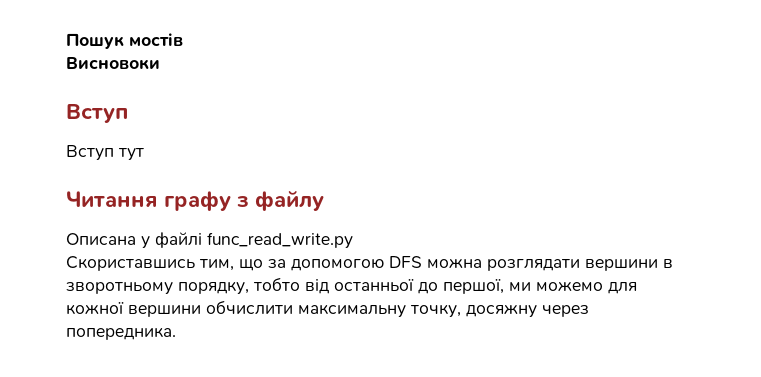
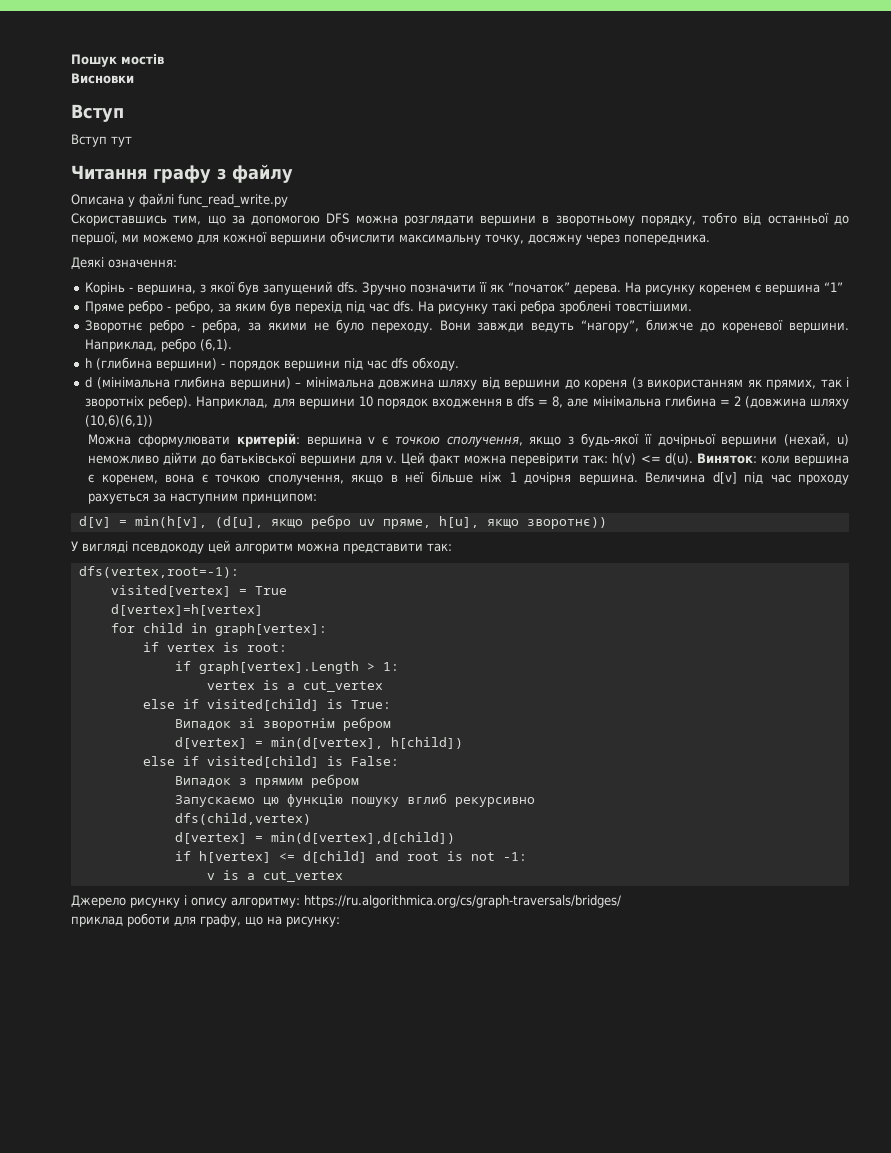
[66,57,160,70] Висновоки -> [71,73,134,84] Висновки
(176, 333) none -> [71,257,177,270] [85,281,844,295] [85,300,693,314] [85,319,850,333] [85,338,233,352] [85,357,460,371] [85,376,850,390] [85,395,849,409] [85,415,154,427] [88,433,850,447] [88,452,849,466] [88,471,849,485] [88,493,318,504] [78,515,607,529] [71,540,452,554] [78,566,239,578] [110,585,287,597] [110,604,263,616] [110,623,327,636] [142,642,287,652] [174,661,399,674] [206,680,383,692] [142,699,391,711] [174,717,391,731] [174,737,463,749] [142,756,399,768] [174,774,359,788] [174,793,535,807] [174,813,311,825] [174,832,455,844] [174,851,527,863] [206,870,343,882] [71,895,621,908] [71,913,340,927] // Деякі означення: // Корінь - вершина, з якої був запущений dfs. Зручно позначити її як “початок” дерева. На рисунку коренем є вершина “1” // Пряме ребро - ребро, за яким був перехід під час dfs. На рисунку такі ребра зроблені товстішими. // Зворотнє ребро - ребра, за якими не було переходу. Вони завжди ведуть “нагору”, ближче до кореневої вершини. Наприклад, ребро (6,1). // h (глибина вершини) - порядок вершини під час dfs обходу. // d (мінімальна глибина вершини) – мінімальна довжина шляху від вершини до кореня (з використанням як прямих, так і зворотніх ребер). Наприклад, для вершини 10 порядок входження в dfs = 8, але мінімальна глибина = 2 (довжина шляху (10,6)(6,1)) // Можна сформулювати критерій: вершина v є точкою сполучення, якщо з будь-якої її дочірньої вершини (нехай, u) неможливо дійти до батьківської вершини для v. Цей факт можна перевірити так: h(v) <= d(u). Виняток: коли вершина є коренем, вона є точкою сполучення, якщо в неї більше ніж 1 дочірня вершина. Величина d[v] під час проходу рахується за наступним принципом: // d[v] = min(h[v], (d[u], якщо ребро uv пряме, h[u], якщо зворотнє)) // У вигляді псевдокоду цей алгоритм можна представити так: // dfs(vertex,root=-1): // visited[vertex] = True // d[vertex]=h[vertex] // for child in graph[vertex]: // if vertex is root: // if graph[vertex].Length > 1: // vertex is a cut_vertex // else if visited[child] is True: // Випадок зі зворотнім ребром // d[vertex] = min(d[vertex], h[child]) // else if visited[child] is False: // Випадок з прямим ребром // Запускаємо цю функцію пошуку вглиб рекурсивно // dfs(child,vertex) // d[vertex] = min(d[vertex],d[child]) // if h[vertex] <= d[child] and root is not -1: // v is a cut_vertex // Джерело рисунку і опису алгоритму: https://ru.algorithmica.org/cs/graph-traversals/bridges/ // приклад роботи для графу, що на рисунку:

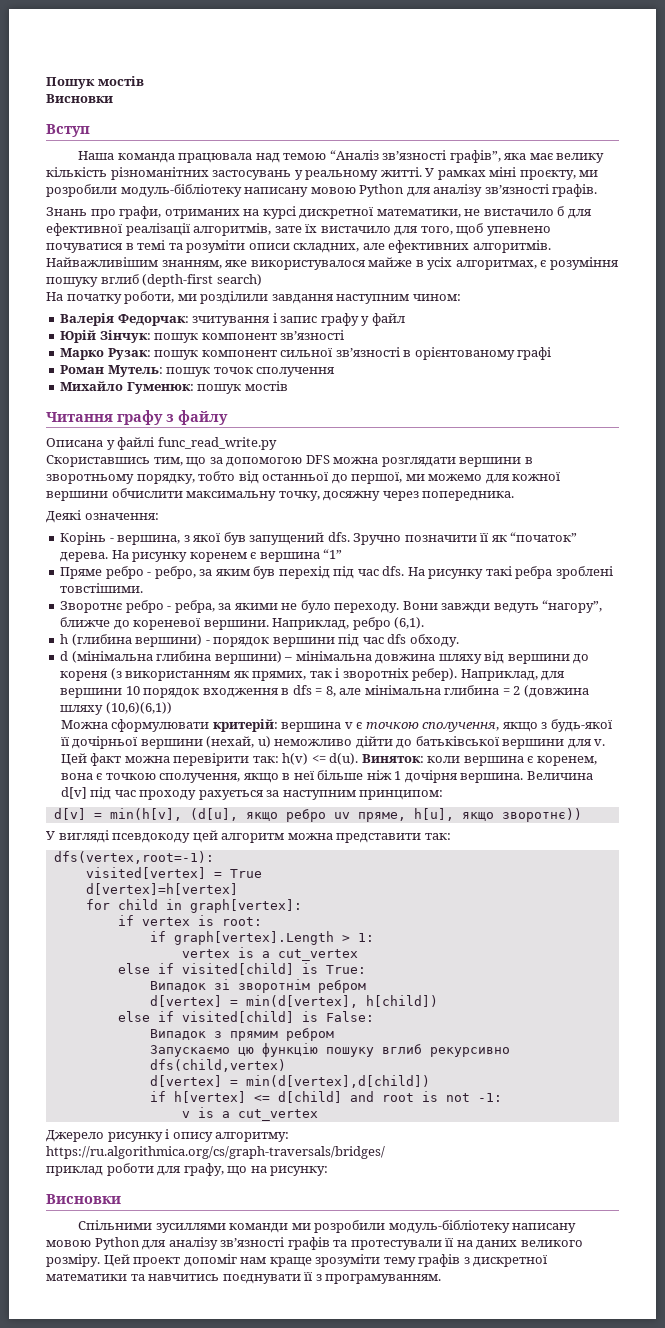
[71,134,132,147] Вступ тут -> [78,150,605,163] [46,167,599,180] [46,184,598,197] [46,206,592,219] [46,223,551,236] [46,240,551,253] [46,257,619,270] [46,274,262,287] [46,291,461,304] [60,313,405,326] [60,330,345,343] [60,347,552,360] [60,365,336,377] [60,381,288,394] Наша команда працювала над темою “Аналіз зв’язності графів”, яка має велику кількість різноманітних застосувань у реальному житті. У рамках міні проєкту, ми розробили модуль-бібліотеку написану мовою Python для аналізу зв’язності графів. // Знань про графи, отриманих на курсі дискретної математики, не вистачило б для ефективної реалізації алгоритмів, зате їх вистачило для того, щоб упевнено почуватися в темі та розуміти описи складних, але ефективних алгоритмів. Найважливішим знанням, яке використувалося майже в усіх алгоритмах, є розуміння пошуку вглиб (depth-first search) // На початку роботи, ми розділили завдання наступним чином: // Валерія Федорчак: зчитування і запис графу у файл // Юрій Зінчук: пошук компонент зв’язності // Марко Рузак: пошук компонент сильної зв’язності в орієнтованому графі // Роман Мутель: пошук точок сполучення // Михайло Гуменюк: пошук мостів
(340, 921) none -> [46,1194,121,1204] [78,1220,577,1233] [46,1237,583,1250] [46,1254,548,1267] [46,1272,442,1284] // Висновки // Спільними зусиллями команди ми розробили модуль-бібліотеку написану мовою Python для аналізу зв’язності графів та протестували її на даних великого розміру. Цей проект допоміг нам краще зрозуміти тему графів з дискретної математики та навчитись поєднувати її з програмуванням.

